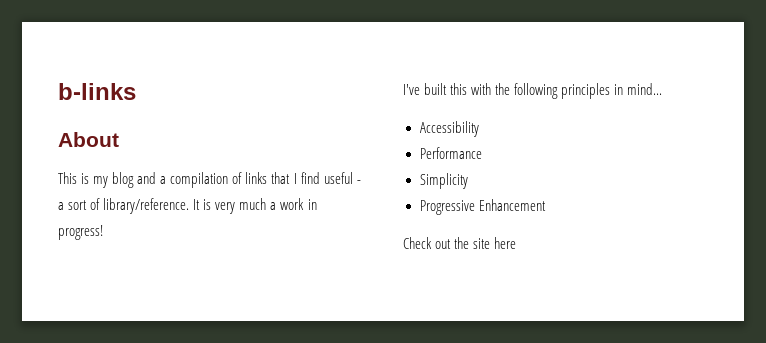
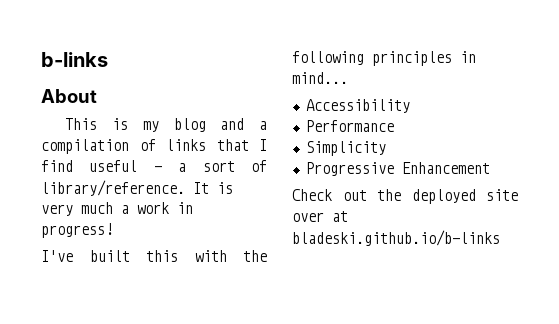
[473,237,517,249] site here -> [411,189,518,204] [292,211,348,222] [292,230,500,246] deployed site over at bladeski.github.io/b-links

